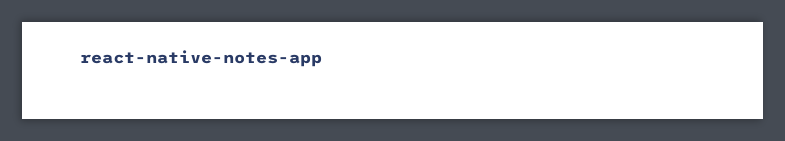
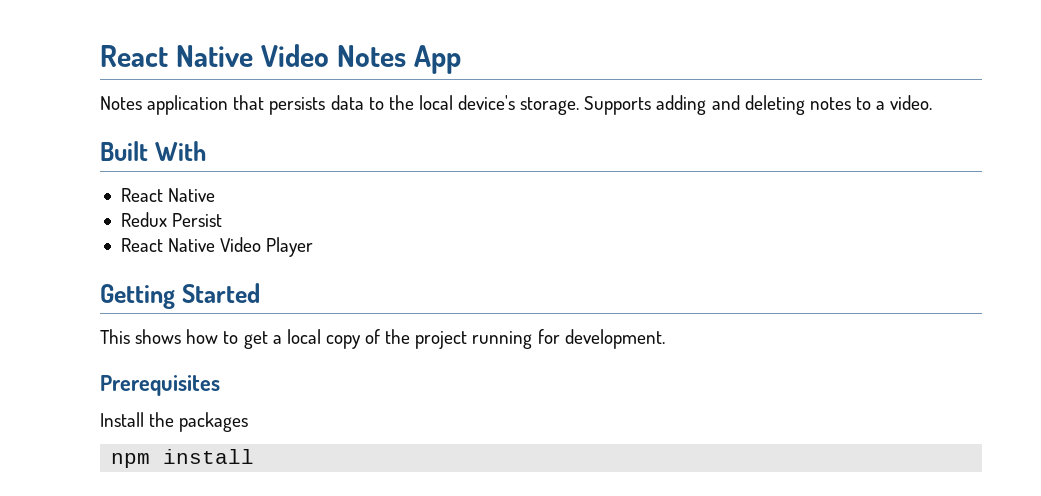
[80,50,322,67] react-native-notes-app -> [100,44,461,74] [100,95,933,115] [100,141,206,161] [120,188,216,202] [120,212,223,227] [120,237,314,257] [100,283,260,309] [100,329,665,349] [100,375,220,396] [100,412,249,432] [111,449,255,468] React Native Video Notes App // Notes application that persists data to the local device's storage. Supports adding and deleting notes to a video. // Built With // React Native // Redux Persist // React Native Video Player // Getting Started // This shows how to get a local copy of the project running for development. // Prerequisites // Install the packages // npm install

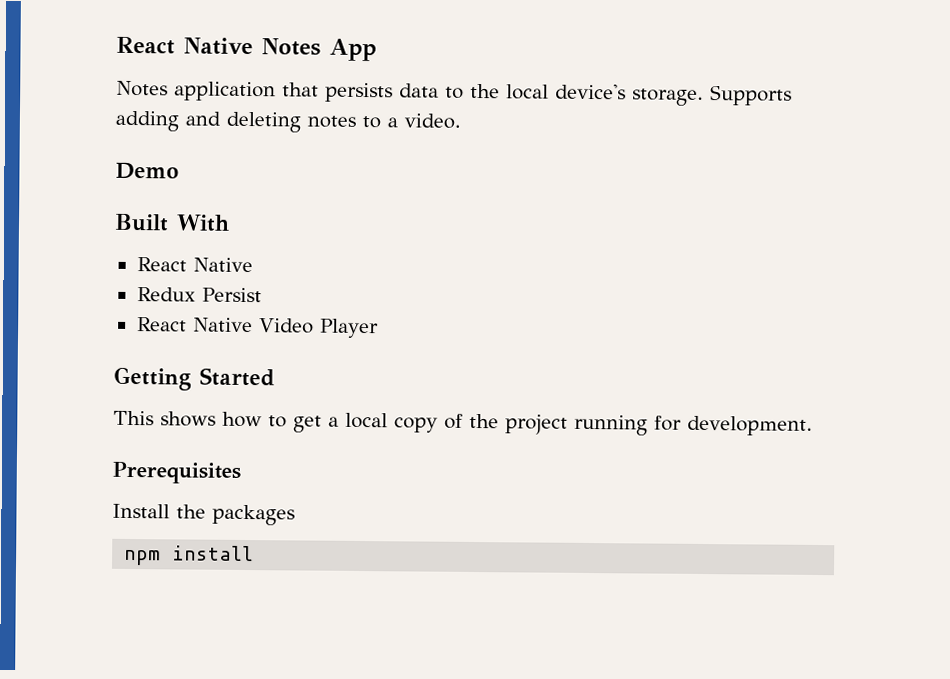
[100,44,329,67] React Native Video -> [116,36,253,56] React Native
(933, 102) none -> [115,161,179,180] // Demo

